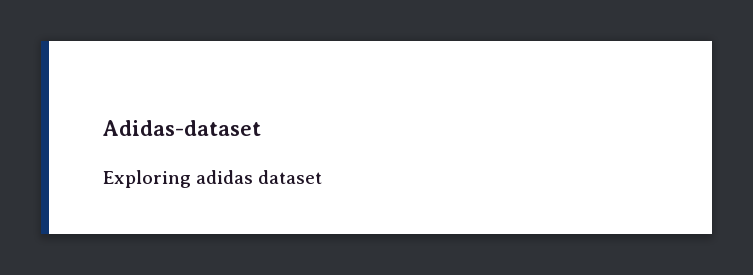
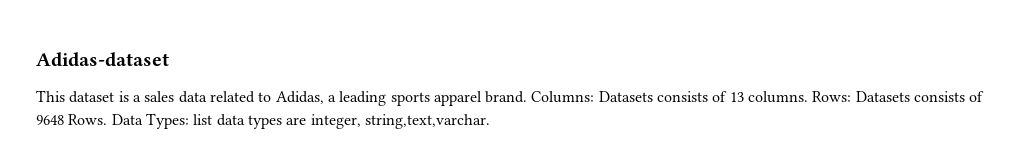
[103,170,323,188] Exploring adidas dataset -> [36,90,985,106] [36,113,490,129] This dataset is a sales data related to Adidas, a leading sports apparel brand. Columns: Datasets consists of 13 columns. Rows: Datasets consists of 9648 Rows. Data Types: list data types are integer, string,text,varchar.

